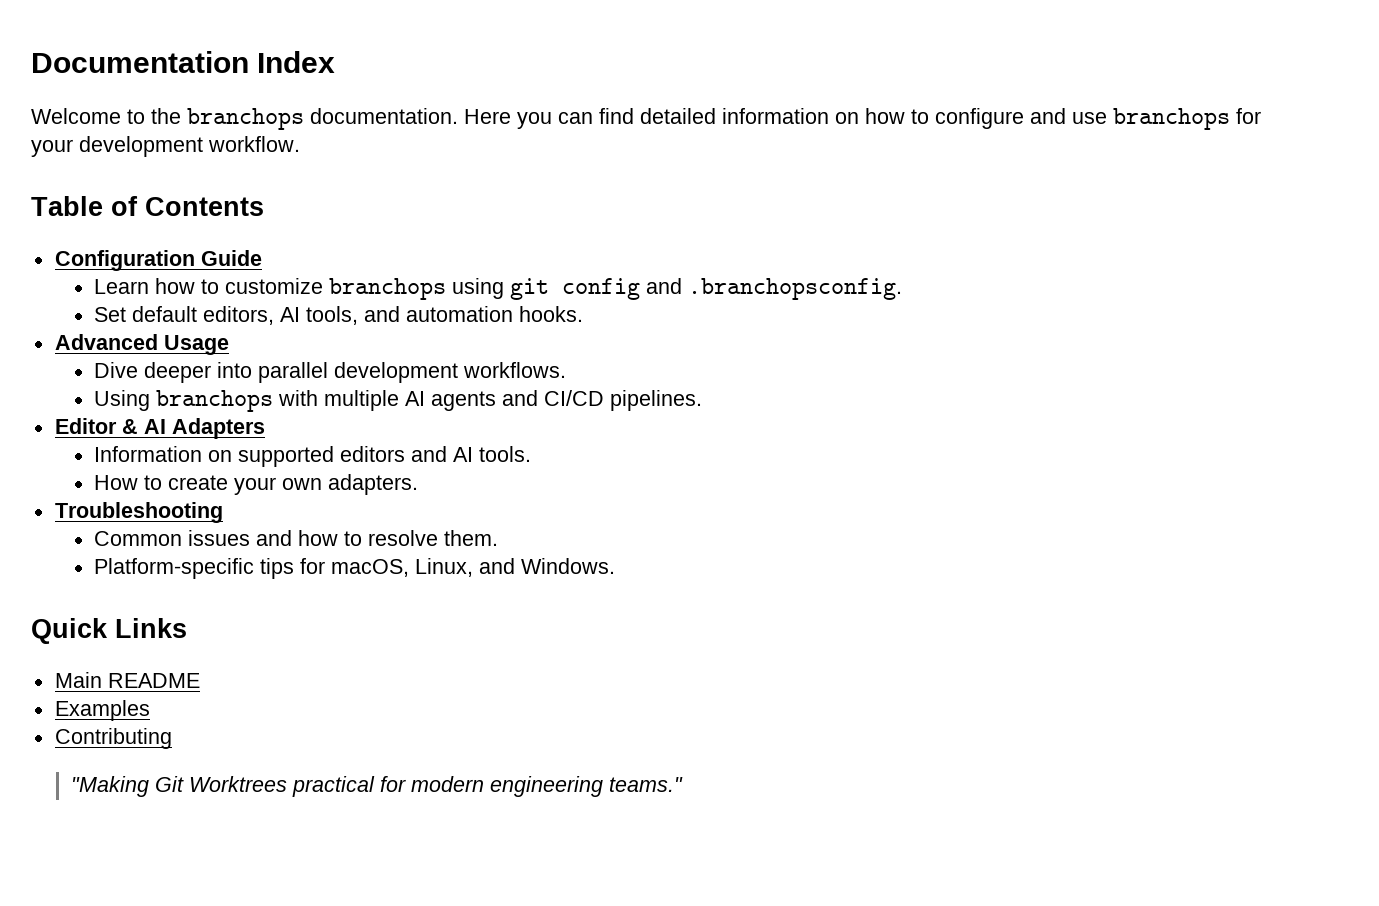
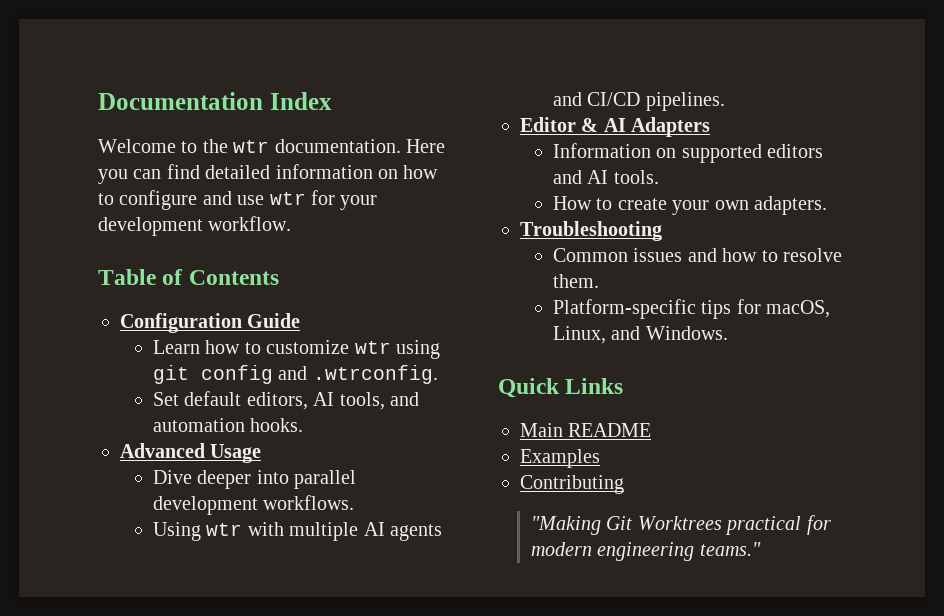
[187,108,304,130] branchops -> [233,140,270,153] wtr
[1113,108,1230,130] branchops -> [269,192,306,205] wtr
[329,278,447,300] branchops -> [354,341,391,354] wtr
[688,278,903,300] .branchopsconfig. -> [312,365,438,384] .wtrconfig.
[156,390,274,412] branchops -> [206,523,243,536] wtr

